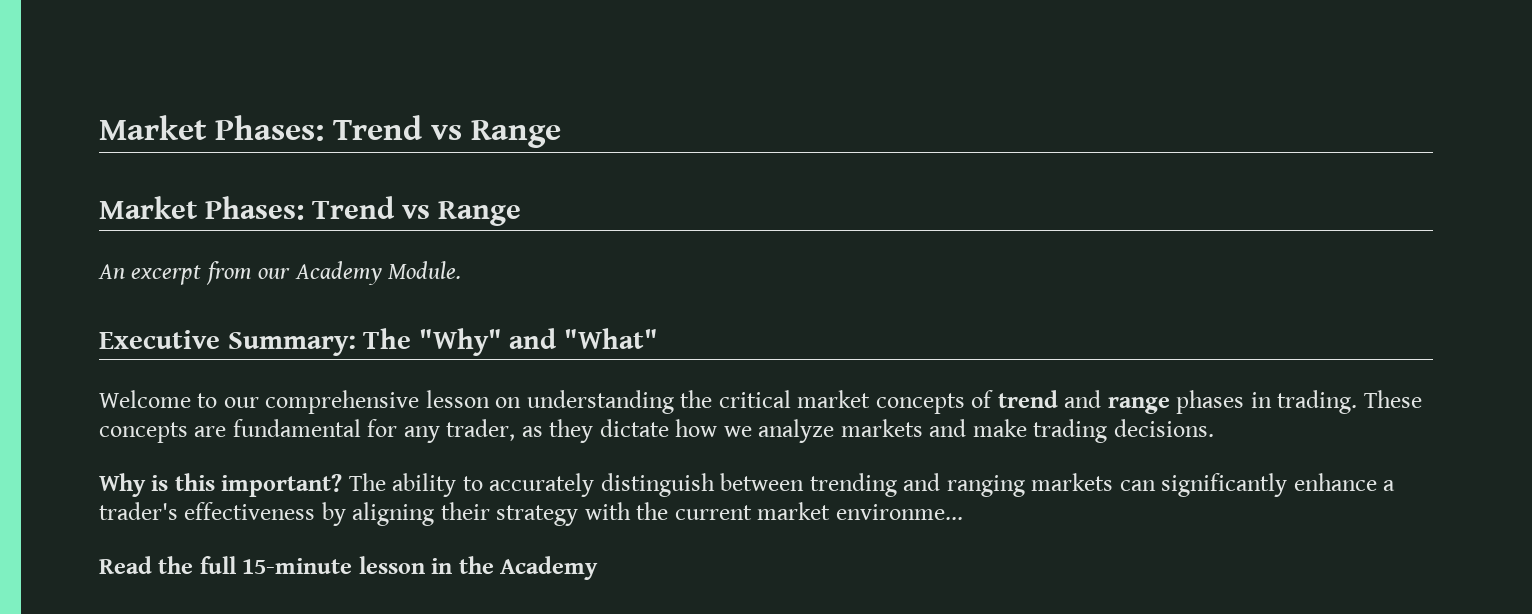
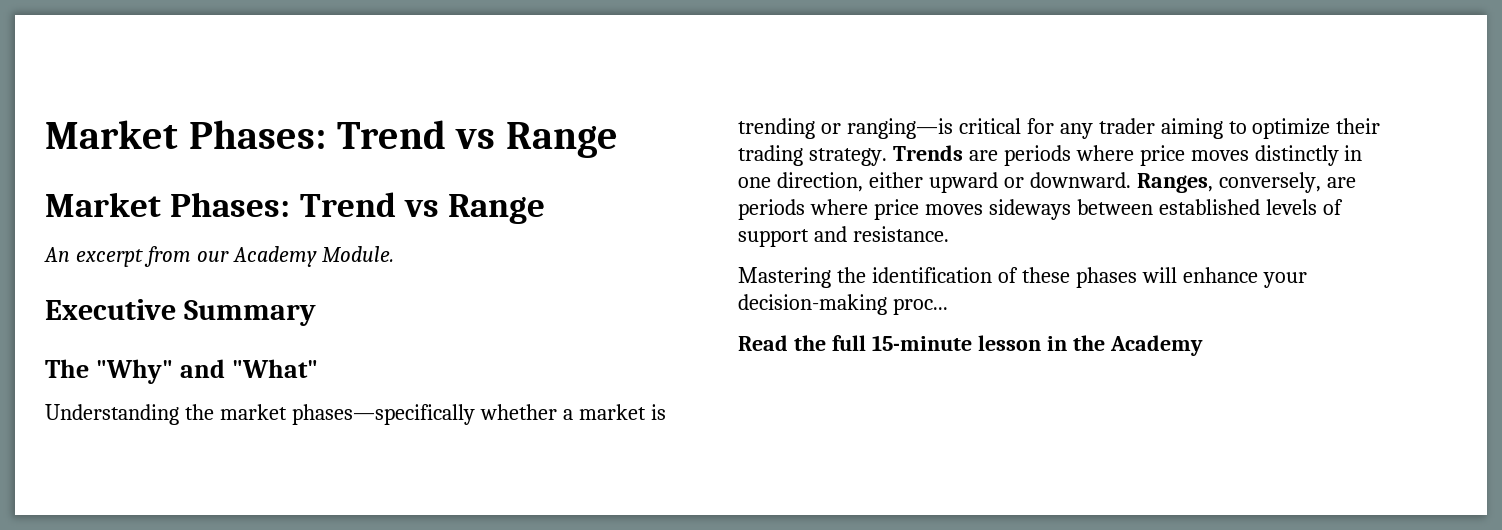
[227,332,356,356] Summary: -> [183,300,316,326] Summary //
[99,390,1422,414] [99,419,1214,443] [99,473,1396,497] [99,502,963,526] Welcome to our comprehensive lesson on understanding the critical market concepts of trend and range phases in trading. These concepts are fundamental for any trader, as they dictate how we analyze markets and make trading decisions. // Why is this important? The ability to accurately distinguish between trending and ranging markets can significantly enhance a trader's effectiveness by aligning their strategy with the current market environme... -> [45,404,666,425] [738,118,1381,139] [738,145,1363,166] [738,172,1356,193] [738,199,1343,220] [738,226,949,247] [738,267,1307,288] [738,294,948,315] Understanding the market phases—specifically whether a market is trending or ranging—is critical for any trader aiming to optimize their trading strategy. Trends are periods where price moves distinctly in one direction, either upward or downward. Ranges, conversely, are periods where price moves sideways between established levels of support and resistance. // Mastering the identification of these phases will enhance your decision-making proc...

